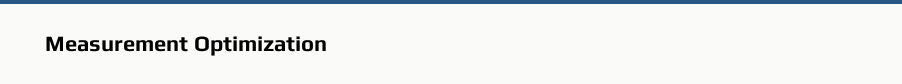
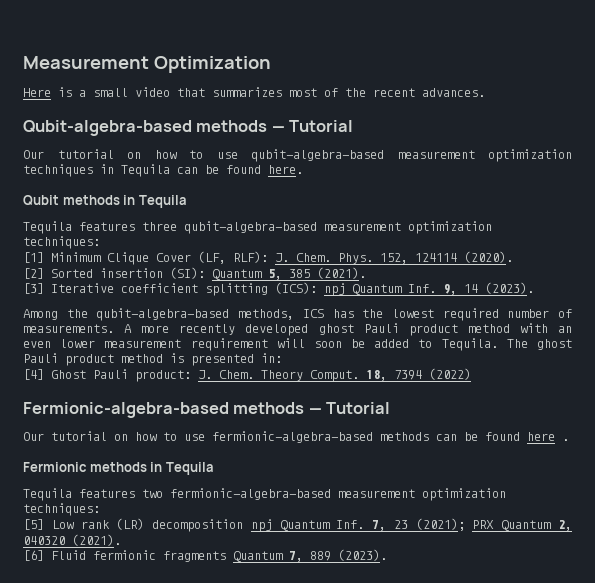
(327, 46) none -> [23,87,485,97] [23,120,354,136] [23,149,572,162] [23,164,303,177] [23,195,186,208] [23,221,492,234] [23,236,100,249] [23,251,513,265] [23,267,366,280] [23,282,534,296] [23,308,572,321] [23,323,573,336] [23,338,572,351] [23,353,282,366] [23,368,471,382] [23,402,391,418] [23,431,569,443] [23,462,213,475] [23,488,506,501] [23,503,100,516] [23,518,572,532] [23,534,121,546] [23,549,387,562] // Here is a small video that summarizes most of the recent advances. // Qubit-algebra-based methods — Tutorial // Our tutorial on how to use qubit-algebra-based measurement optimization techniques in Tequila can be found here. // Qubit methods in Tequila // Tequila features three qubit-algebra-based measurement optimization techniques: // [1] Minimum Clique Cover (LF, RLF): J. Chem. Phys. 152, 124114 (2020). // [2] Sorted insertion (SI): Quantum 5, 385 (2021). // [3] Iterative coefficient splitting (ICS): npj Quantum Inf. 9, 14 (2023). // Among the qubit-algebra-based methods, ICS has the lowest required number of measurements. A more recently developed ghost Pauli product method with an even lower measurement requirement will soon be added to Tequila. The ghost Pauli product method is presented in: // [4] Ghost Pauli product: J. Chem. Theory Comput. 18, 7394 (2022) // Fermionic-algebra-based methods — Tutorial // Our tutorial on how to use fermionic-algebra-based methods can be found here . // Fermionic methods in Tequila // Tequila features two fermionic-algebra-based measurement optimization techniques: // [5] Low rank (LR) decomposition npj Quantum Inf. 7, 23 (2021); PRX Quantum 2, 040320 (2021). // [6] Fluid fermionic fragments Quantum 7, 889 (2023).

